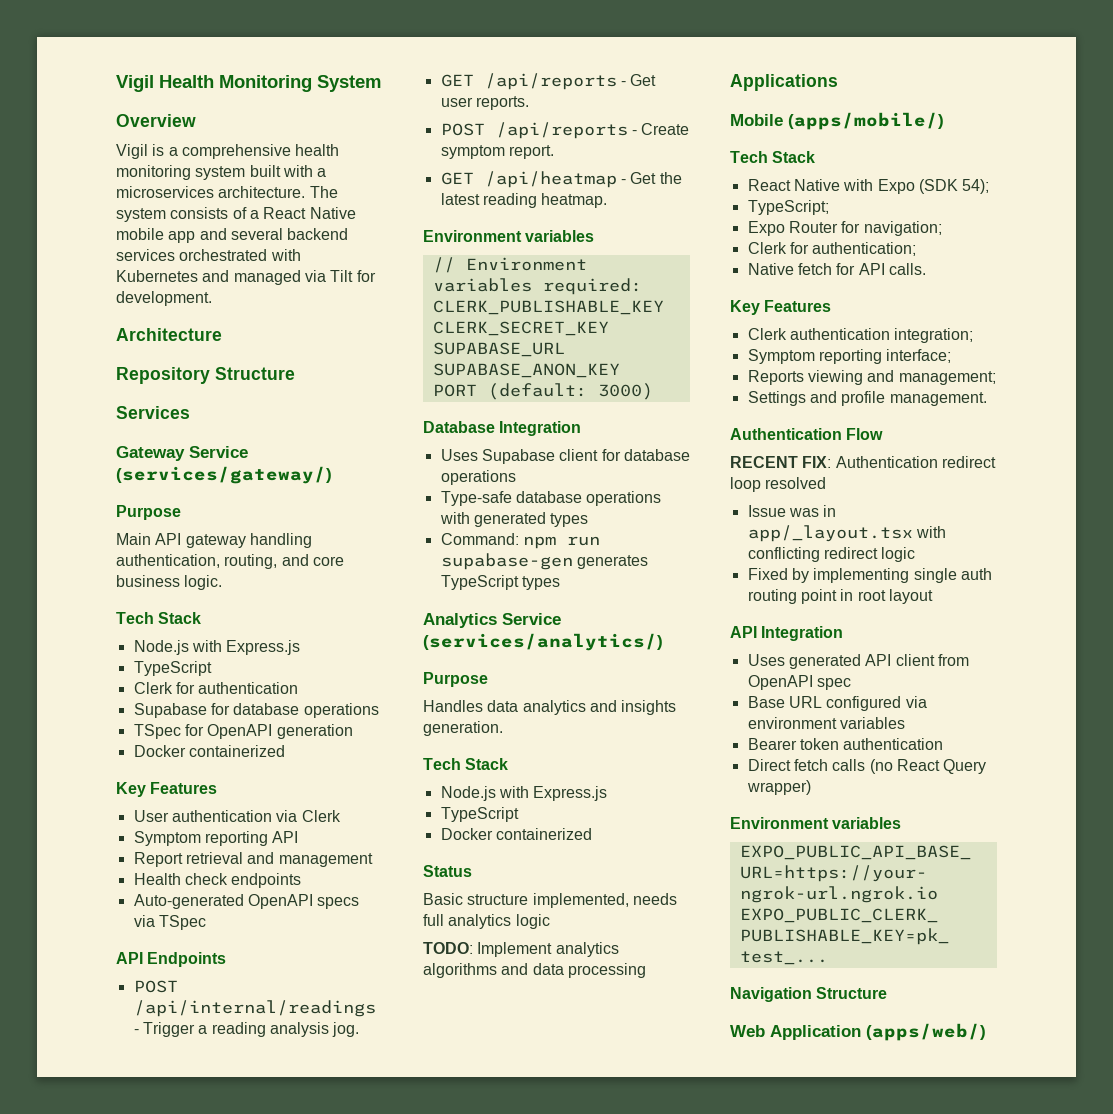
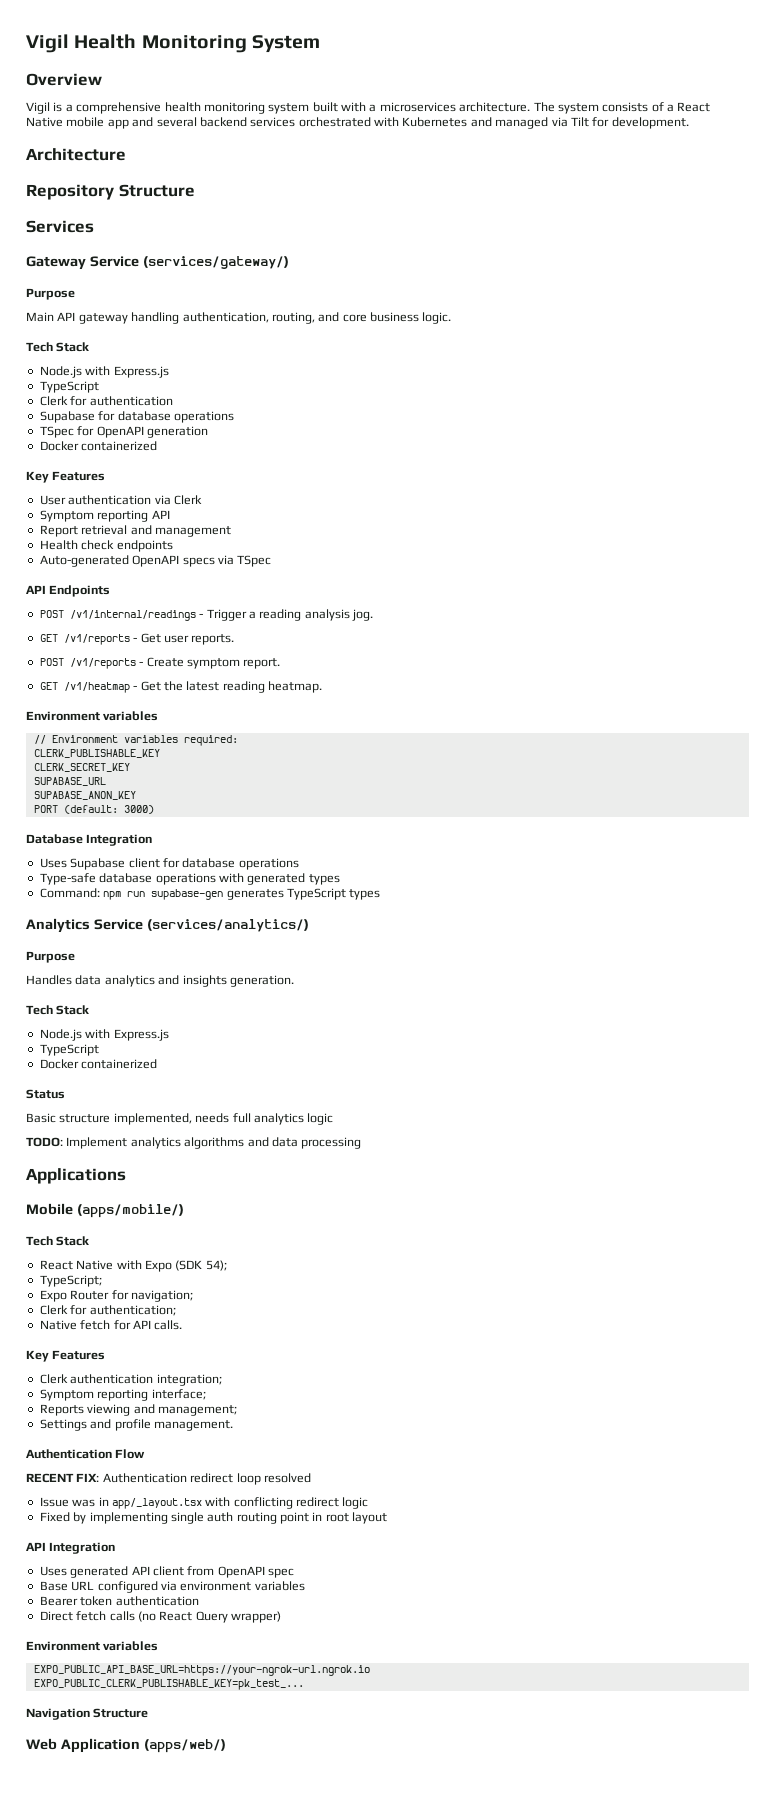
[133,1000,376,1017] /api/internal/readings -> [69,610,196,621] /v1/internal/readings
[484,73,617,90] /api/reports -> [63,634,130,645] /v1/reports
[495,122,628,139] /api/reports -> [69,658,136,669] /v1/reports
[484,171,617,188] /api/heatmap -> [63,682,130,693] /v1/heatmap

